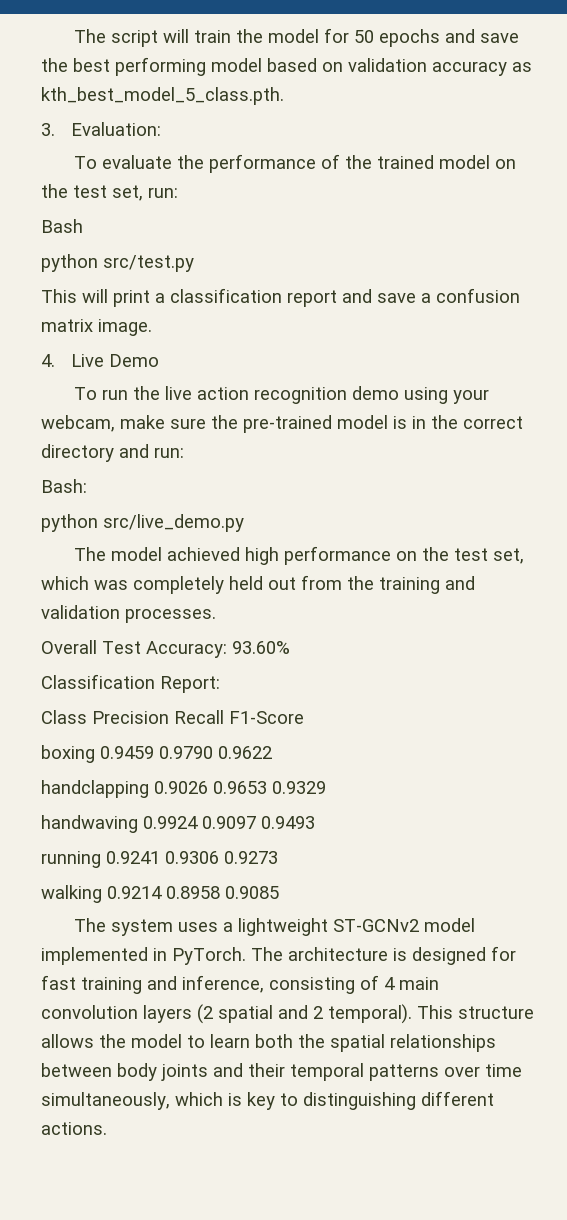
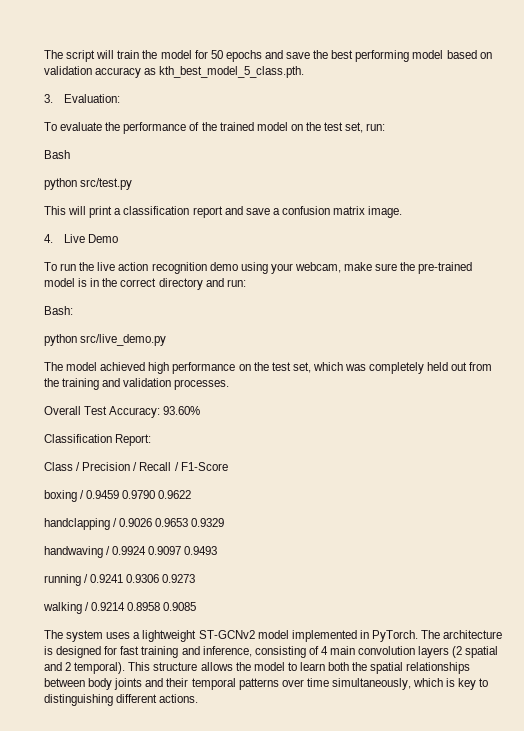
[92,710,224,724] Precision Recall -> [76,462,179,471] / Precision / Recall /
(95, 754) none -> [80,490,85,499] /
(149, 789) none -> [113,518,118,527] /
(138, 824) none -> [106,546,111,555] /
(101, 859) none -> [84,574,89,583] /
(102, 894) none -> [85,602,90,611] /

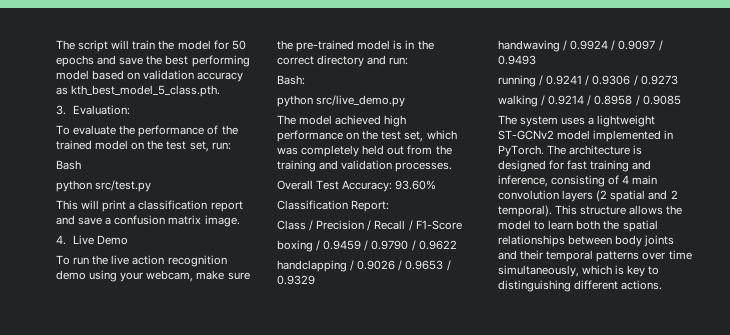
[122,490,156,499] 0.9790 -> [364,240,416,251] / 0.9790 /
[155,518,189,527] 0.9653 -> [398,260,451,271] / 0.9653 /
[148,546,182,555] 0.9097 -> [611,40,663,51] / 0.9097 /
[126,574,160,583] 0.9306 -> [585,75,638,86] / 0.9306 /
[127,602,161,611] 0.8958 -> [587,95,640,106] / 0.8958 /

